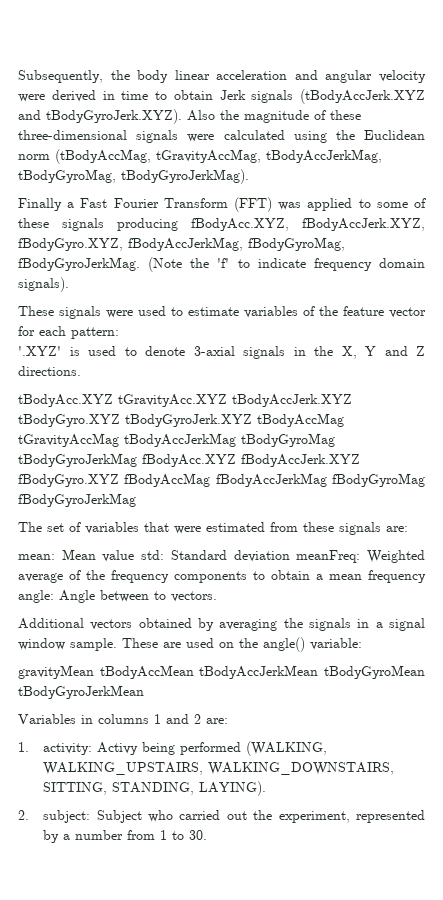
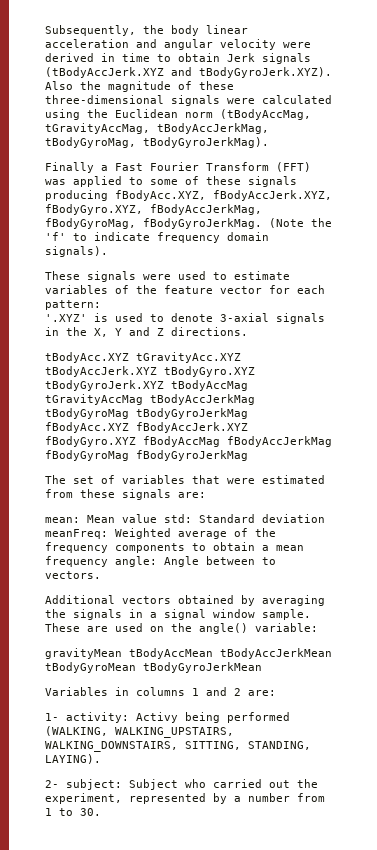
[18,742,29,752] 1. -> [45,713,59,721] 1-
[18,810,29,820] 2. -> [45,780,59,788] 2-

